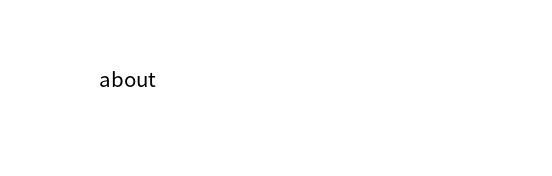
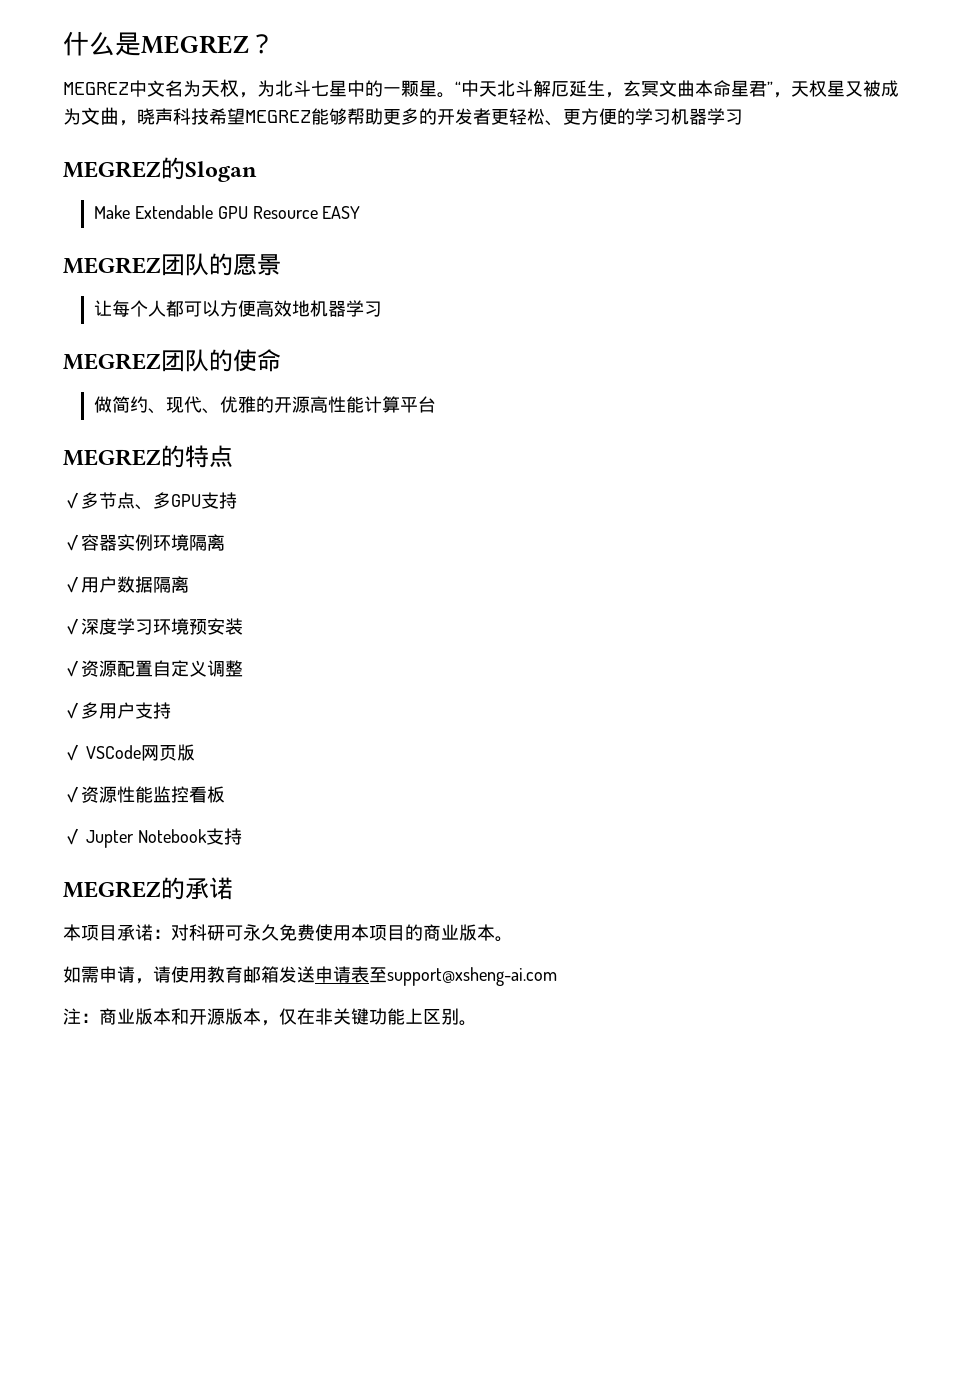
[99,71,156,87] about -> [63,31,275,56] [63,79,899,98] [63,107,743,126] [63,157,257,182] [93,205,361,219] [63,253,281,276] [93,300,382,317] [63,349,281,372] [93,396,436,414] [63,445,233,468] [63,492,237,510] [63,534,225,551] [63,576,189,593] [63,618,243,635] [63,660,243,677] [63,702,171,719] [63,744,195,761] [63,786,225,803] [63,828,242,848] [63,877,233,900] [63,924,513,942] [63,966,557,986] [63,1008,477,1026] 什么是MEGREZ？ // MEGREZ中文名为天权，为北斗七星中的一颗星。“中天北斗解厄延生，玄冥文曲本命星君”，天权星又被成为文曲，晓声科技希望MEGREZ能够帮助更多的开发者更轻松、更方便的学习机器学习 // MEGREZ的Slogan // Make Extendable GPU Resource EASY // MEGREZ团队的愿景 // 让每个人都可以方便高效地机器学习 // MEGREZ团队的使命 // 做简约、现代、优雅的开源高性能计算平台 // MEGREZ的特点 // ✓多节点、多GPU支持 // ✓容器实例环境隔离 // ✓用户数据隔离 // ✓深度学习环境预安装 // ✓资源配置自定义调整 // ✓多用户支持 // ✓ VSCode网页版 // ✓资源性能监控看板 // ✓ Jupter Notebook支持 // MEGREZ的承诺 // 本项目承诺：对科研可永久免费使用本项目的商业版本。 // 如需申请，请使用教育邮箱发送申请表至support@xsheng-ai.com // 注：商业版本和开源版本，仅在非关键功能上区别。

